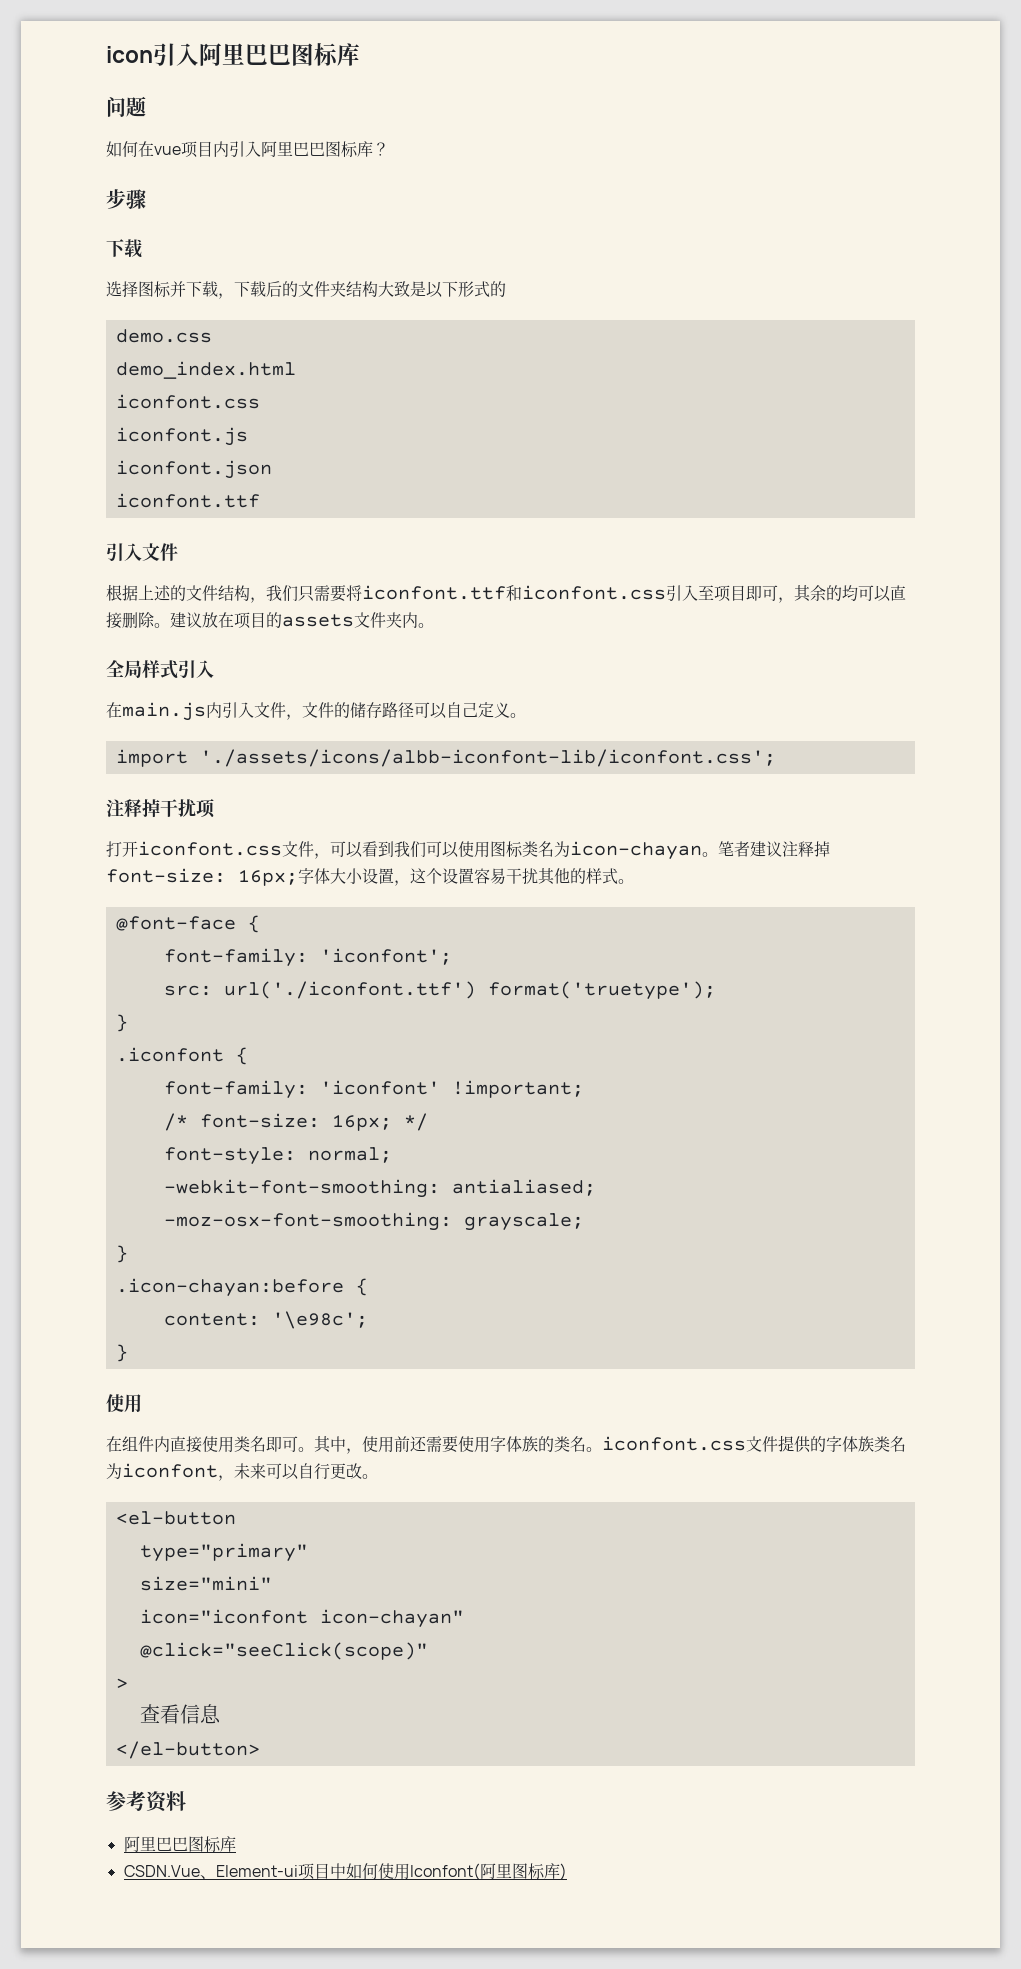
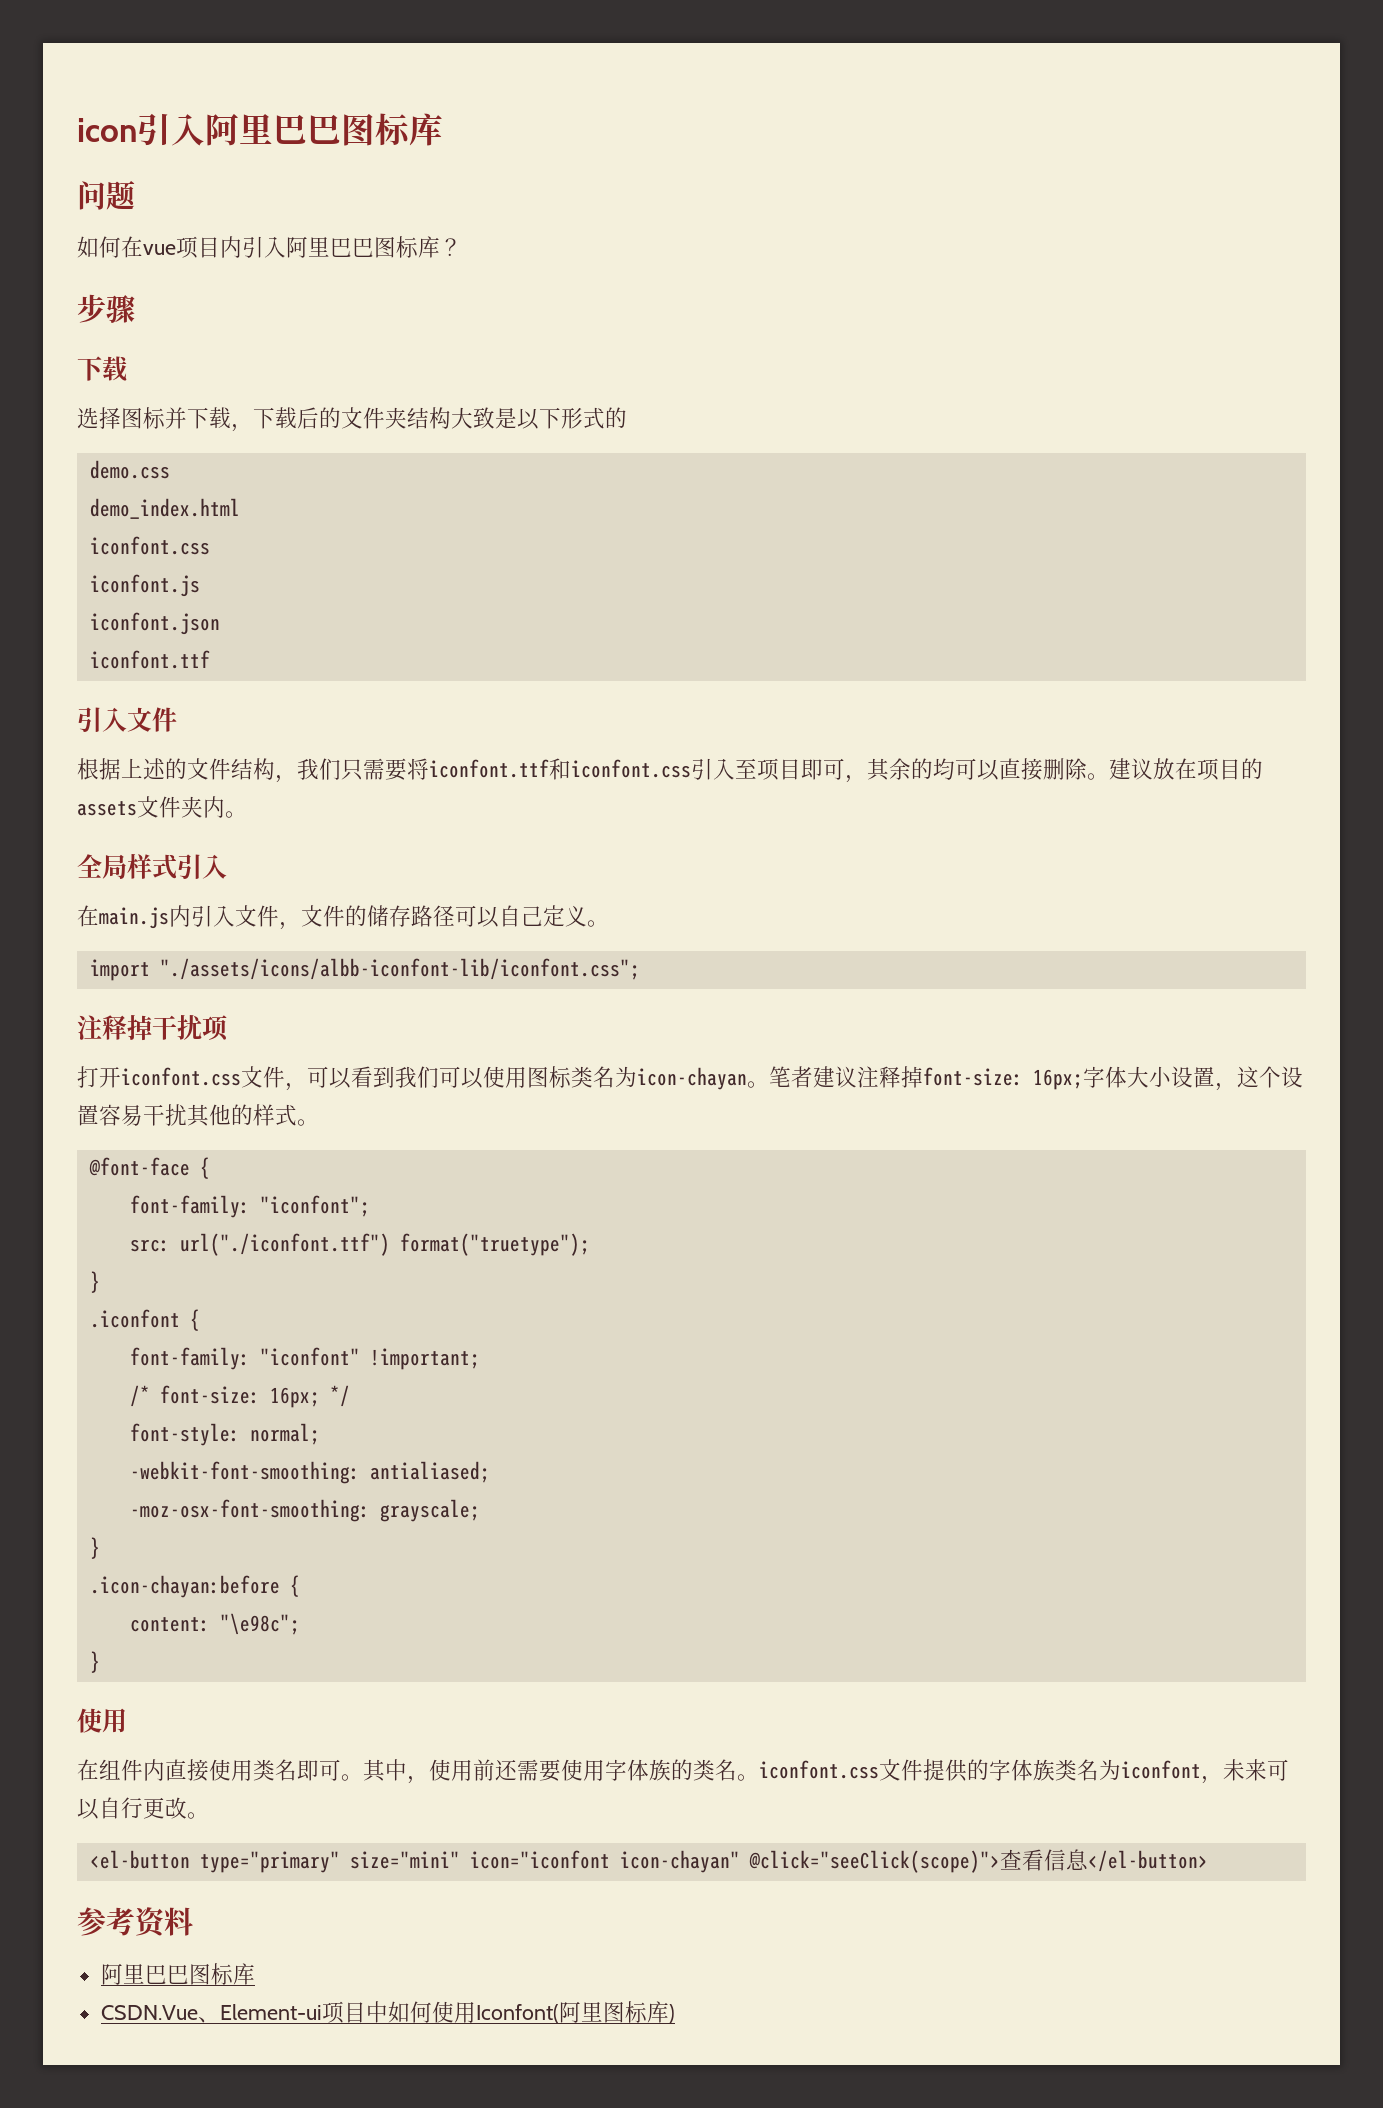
[199,749,776,767] './assets/icons/albb-iconfont-lib/iconfont.css'; -> [159,958,640,980] "./assets/icons/albb-iconfont-lib/iconfont.css";
[319,948,452,965] 'iconfont'; -> [259,1195,370,1217] "iconfont";
[223,981,716,1000] url('./iconfont.ttf') format('truetype'); -> [179,1233,590,1256] url("./iconfont.ttf") format("truetype");
[319,1080,440,1095] 'iconfont' -> [259,1347,360,1366] "iconfont"
[271,1311,368,1329] '\e98c'; -> [219,1613,300,1635] "\e98c";
(236, 1518) // -> (190, 1859) none
(308, 1552) // -> (340, 1862) none
(272, 1583) // -> (460, 1860) none
[139,1642,428,1660] [115,1678,128,1689] // @click="seeClick(scope)" // > // -> [748,1850,1000,1873] @click="seeClick(scope)">
(221, 1714) // -> (1088, 1859) none

